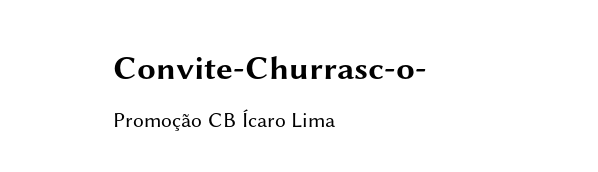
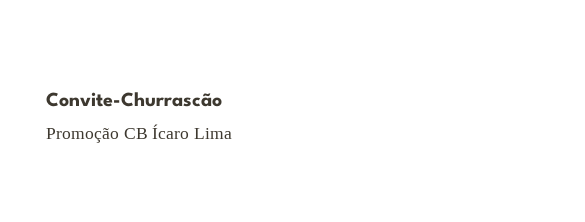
[113,56,427,79] Convite-Churrasc-o- -> [46,92,222,107] Convite-Churrascão

